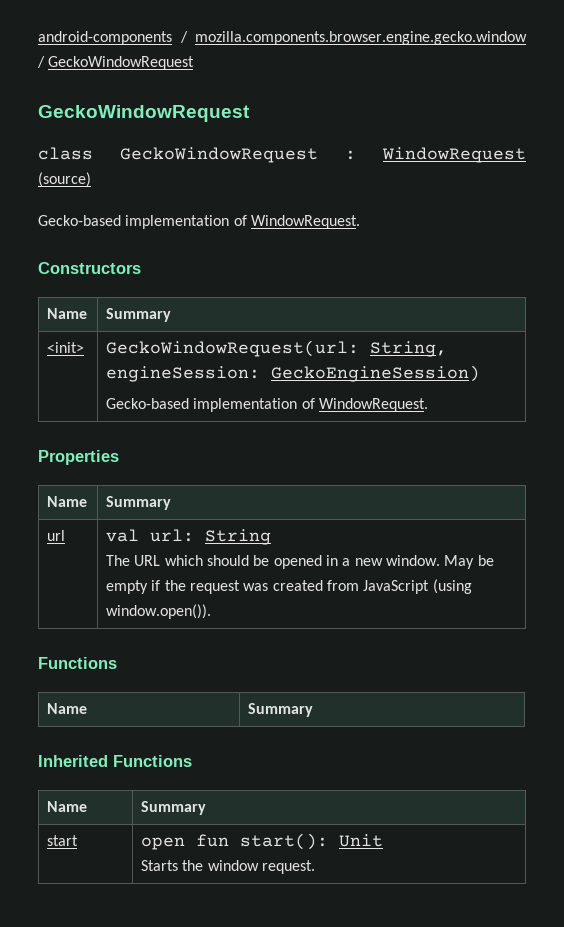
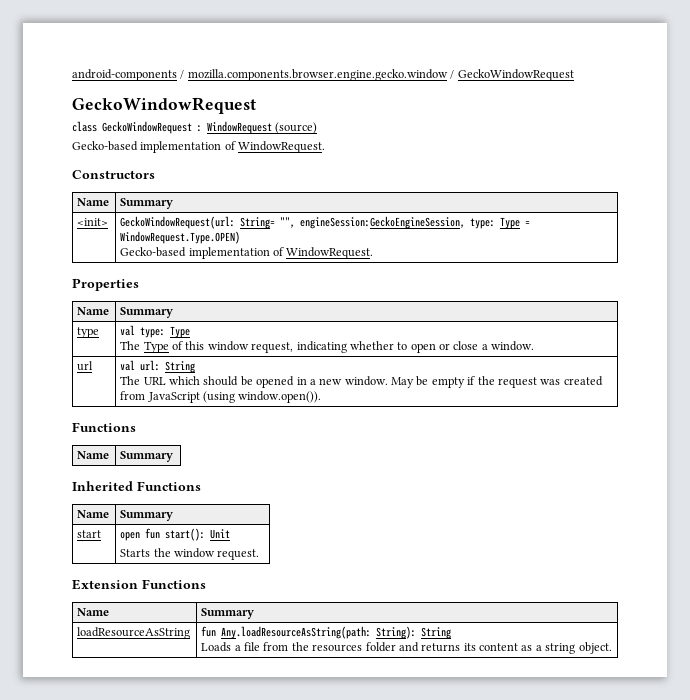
[370,341,448,357] [106,365,481,382] String, engineSession: GeckoEngineSession) -> [240,216,531,229] [120,231,241,244] String= "", engineSession:GeckoEngineSession, type: Type = WindowRequest.Type.OPEN)
(172, 503) none -> [77,327,100,338] [120,325,191,338] [120,341,535,353] // type | val type: Type // The Type of this window request, indicating whether to open or close a window.
(316, 867) none -> [72,579,206,590] [77,608,110,616] [201,608,255,619] [77,627,191,639] [201,626,452,639] [201,642,612,654] // Extension Functions // Name | Summary // loadResourceAsString | fun Any.loadResourceAsString(path: String): String // Loads a file from the resources folder and returns its content as a string object.

